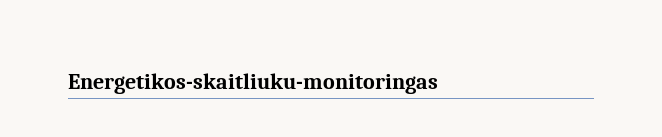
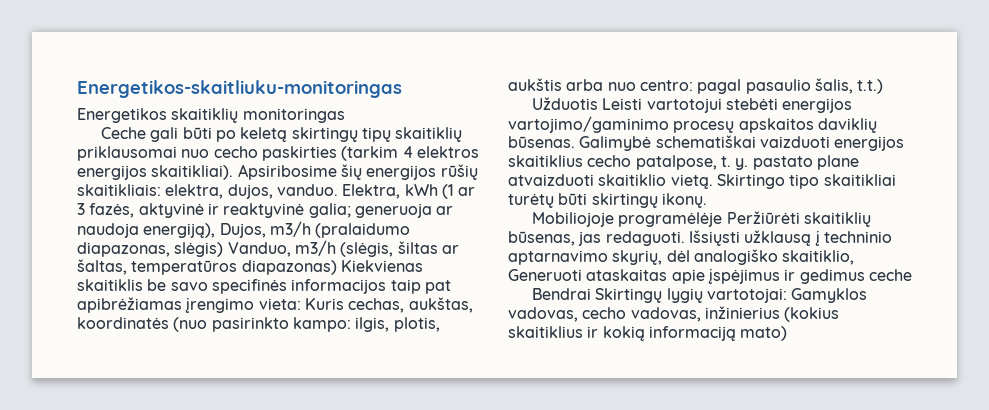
(438, 83) none -> [77,108,345,123] [100,127,463,142] [77,146,479,161] [77,164,478,180] [77,184,476,199] [77,203,454,218] [77,221,411,238] [77,240,459,257] [77,259,423,275] [77,279,451,294] [77,297,473,313] [77,317,440,332] [508,78,884,94] [531,97,853,113] [508,116,877,133] [508,135,905,151] [508,155,859,170] [508,174,896,189] [508,193,707,208] [531,211,871,227] [508,230,892,246] [508,249,855,265] [508,269,912,284] [531,288,868,303] [508,306,840,322] [508,326,788,341] // Energetikos skaitiklių monitoringas // Ceche gali būti po keletą skirtingų tipų skaitiklių priklausomai nuo cecho paskirties (tarkim 4 elektros energijos skaitikliai). Apsiribosime šių energijos rūšių skaitikliais: elektra, dujos, vanduo. Elektra, kWh (1 ar 3 fazės, aktyvinė ir reaktyvinė galia; generuoja ar naudoja energiją), Dujos, m3/h (pralaidumo diapazonas, slėgis) Vanduo, m3/h (slėgis, šiltas ar šaltas, temperatūros diapazonas) Kiekvienas skaitiklis be savo specifinės informacijos taip pat apibrėžiamas įrengimo vieta: Kuris cechas, aukštas, koordinatės (nuo pasirinkto kampo: ilgis, plotis, aukštis arba nuo centro: pagal pasaulio šalis, t.t.) // Užduotis Leisti vartotojui stebėti energijos vartojimo/gaminimo procesų apskaitos daviklių būsenas. Galimybė schematiškai vaizduoti energijos skaitiklius cecho patalpose, t. y. pastato plane atvaizduoti skaitiklio vietą. Skirtingo tipo skaitikliai turėtų būti skirtingų ikonų. // Mobiliojoje programėlėje Peržiūrėti skaitiklių būsenas, jas redaguoti. Išsiųsti užklausą į techninio aptarnavimo skyrių, dėl analogiško skaitiklio, Generuoti ataskaitas apie įspėjimus ir gedimus ceche // Bendrai Skirtingų lygių vartotojai: Gamyklos vadovas, cecho vadovas, inžinierius (kokius skaitiklius ir kokią informaciją mato)

